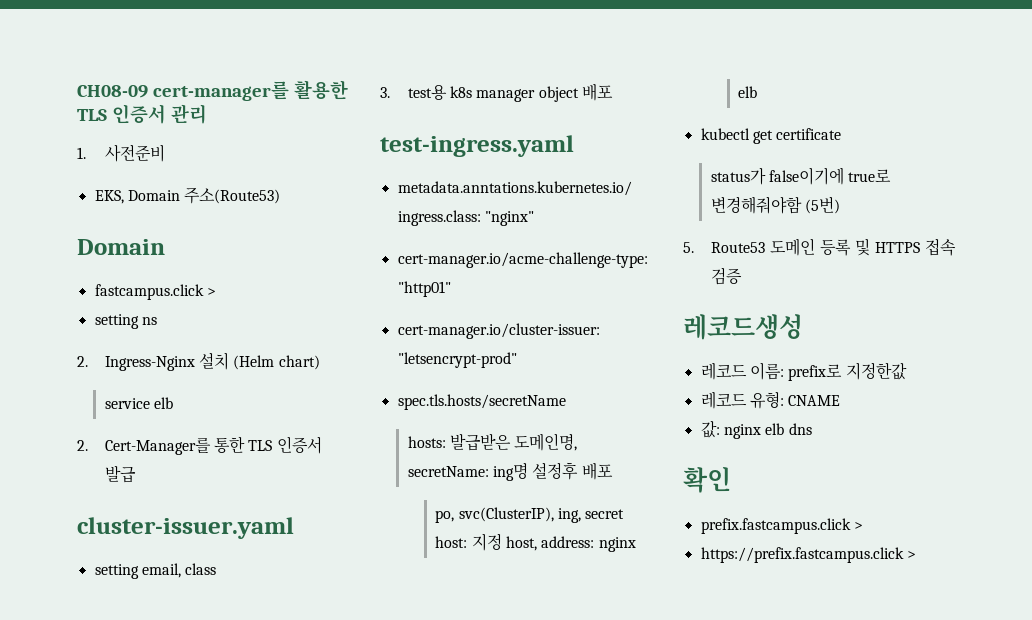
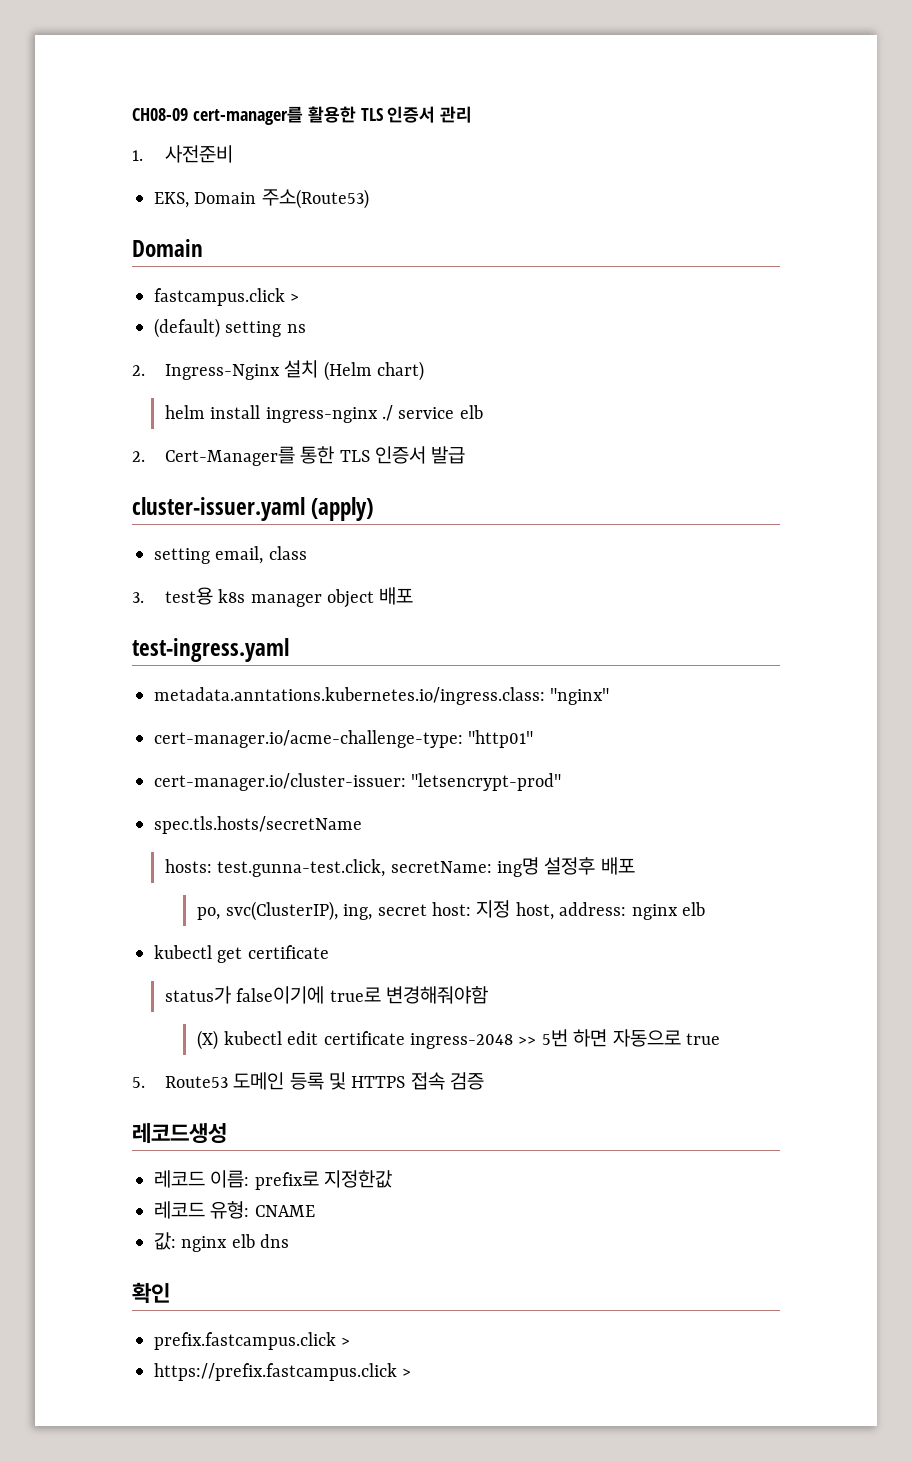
(216, 292) none -> [154,318,220,338] (default)
(320, 362) none -> [164,405,393,423] helm install ingress-nginx ./
(294, 528) none -> [311,497,374,521] (apply)
[450,433,578,451] 발급받은 도메인명, -> [217,859,386,877] test.gunna-test.click,
[805,196,841,214] (5번) -> [197,1029,720,1050] // (X) kubectl edit certificate ingress-2048 >> 5번 하면 자동으로 true

